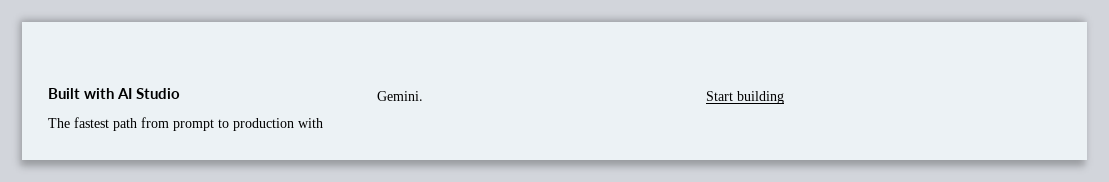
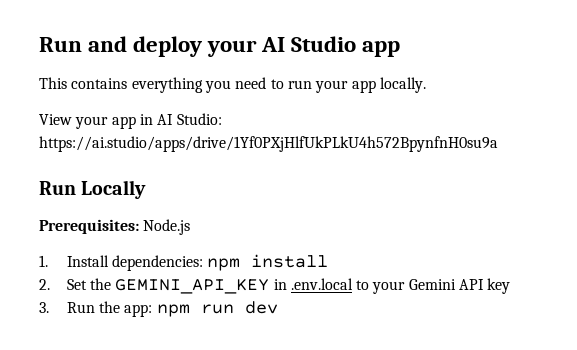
[48,88,180,99] [48,117,323,131] [377,91,423,101] [706,91,784,104] Built with AI Studio // The fastest path from prompt to production with Gemini. // Start building -> [39,36,401,57] [39,77,426,93] [39,113,222,129] [39,136,498,152] [39,180,147,199] [39,219,191,235] [39,254,329,271] [39,278,511,294] [39,301,278,317] Run and deploy your AI Studio app // This contains everything you need to run your app locally. // View your app in AI Studio: https://ai.studio/apps/drive/1Yf0PXjHlfUkPLkU4h572BpynfnH0su9a // Run Locally // Prerequisites: Node.js // 1. Install dependencies: npm install // 2. Set the GEMINI_API_KEY in .env.local to your Gemini API key // 3. Run the app: npm run dev

